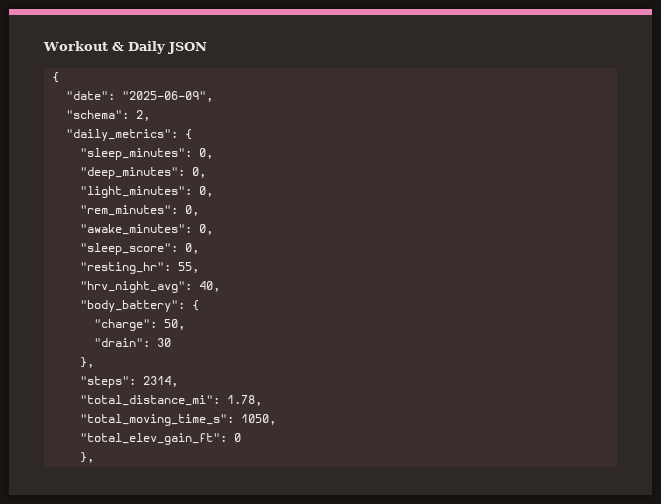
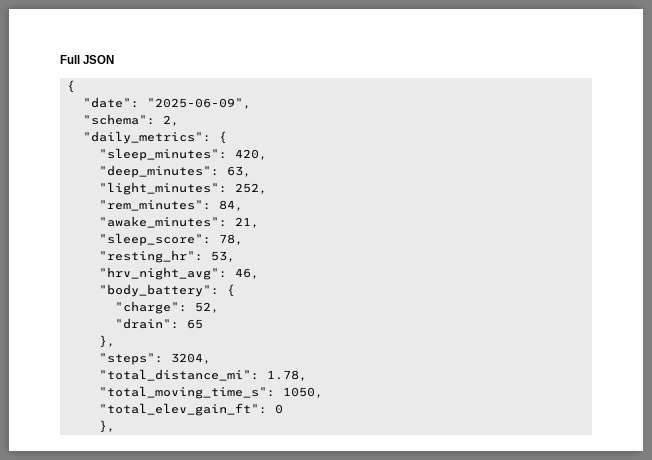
[43,41,165,54] Workout & Daily -> [60,55,80,64] Full
[198,148,213,159] 0, -> [234,149,267,160] 420,
[191,167,206,178] 0, -> [226,166,251,177] 63,
[198,186,213,197] 0, -> [234,183,267,194] 252,
[184,205,199,216] 0, -> [218,200,243,211] 84,
[198,224,213,235] 0, -> [234,217,259,228] 21,
[184,243,199,254] 0, -> [218,234,243,245] 78,
[177,262,199,273] 55, -> [210,251,235,262] 53,
[198,281,220,292] 40, -> [234,268,259,279] 46,
[163,319,185,330] 50, -> [194,302,219,313] 52,
[156,338,171,347] 30 -> [186,319,203,329] 65
[142,376,178,387] 2314, -> [170,353,211,364] 3204,

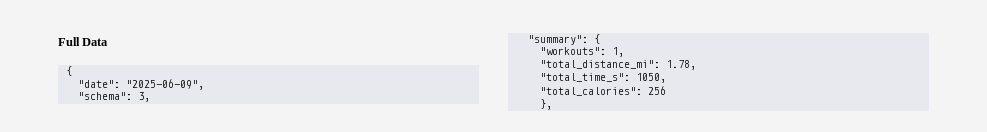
[83,55,115,64] JSON -> [82,38,109,46] Data
[162,115,179,126] [82,131,227,144] [98,148,267,161] [98,165,251,178] [98,182,267,195] [98,200,243,211] [98,216,259,228] [98,233,243,246] [98,250,235,263] [98,267,259,280] [98,284,235,297] [114,301,219,314] [114,318,203,329] [98,335,115,348] [98,353,211,365] 2, // "daily_metrics": { // "sleep_minutes": 420, // "deep_minutes": 63, // "light_minutes": 252, // "rem_minutes": 84, // "awake_minutes": 21, // "sleep_score": 78, // "resting_hr": 53, // "hrv_night_avg": 46, // "body_battery": { // "charge": 52, // "drain": 65 // }, // "steps": 3204, -> [137,92,150,102] [527,34,600,45] [539,47,624,57] 3, // "summary": { // "workouts": 1,
[98,386,275,399] "total_moving_time_s": -> [539,73,630,82] "total_time_s":
[98,403,283,416] "total_elev_gain_ft": 0 -> [539,86,666,96] "total_calories": 256

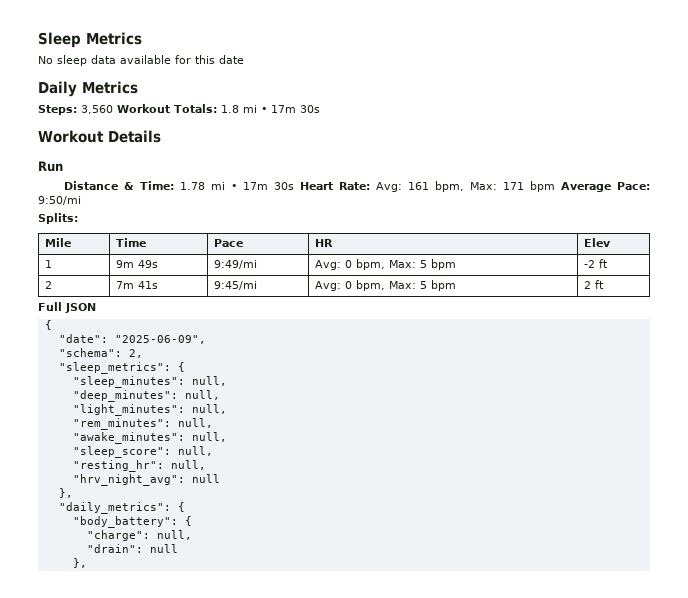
[58,37,109,46] Full Data -> [38,32,142,48] [38,55,244,66] [38,81,138,97] [38,104,320,115] [38,130,161,143] [38,161,63,172] [63,181,650,192] [38,196,81,205] [38,213,78,224] [45,238,72,247] [116,238,147,247] [214,239,244,247] [315,239,334,247] [584,238,612,247] [45,260,53,268] [116,260,159,268] [214,260,258,269] [315,259,457,270] [584,259,609,268] [45,281,53,289] [116,281,159,289] [214,281,258,290] [315,280,457,291] [584,280,605,289] [38,302,96,313] Sleep Metrics // No sleep data available for this date // Daily Metrics // Steps: 3,560 Workout Totals: 1.8 mi • 17m 30s // Workout Details // Run // Distance & Time: 1.78 mi • 17m 30s Heart Rate: Avg: 161 bpm, Max: 171 bpm Average Pace: 9:50/mi // Splits: // Mile | Time | Pace | HR | Elev // 1 | 9m 49s | 9:49/mi | Avg: 0 bpm, Max: 5 bpm | -2 ft // 2 | 7m 41s | 9:45/mi | Avg: 0 bpm, Max: 5 bpm | 2 ft // Full JSON
[137,92,150,102] [527,34,600,45] [539,47,624,57] [539,60,696,70] [539,73,666,83] [539,86,666,96] 3, // "summary": { // "workouts": 1, // "total_distance_mi": 1.78, // "total_time_s": 1050, // "total_calories": 256 -> [128,349,143,358] [58,362,185,374] [72,376,227,388] [72,390,220,402] [72,404,227,416] [72,418,213,430] [72,432,227,444] [72,446,213,458] [72,460,206,472] [72,474,220,486] [58,488,73,498] [58,502,185,514] [72,516,192,528] [86,530,192,541] [86,544,178,553] 2, // "sleep_metrics": { // "sleep_minutes": null, // "deep_minutes": null, // "light_minutes": null, // "rem_minutes": null, // "awake_minutes": null, // "sleep_score": null, // "resting_hr": null, // "hrv_night_avg": null // }, // "daily_metrics": { // "body_battery": { // "charge": null, // "drain": null

